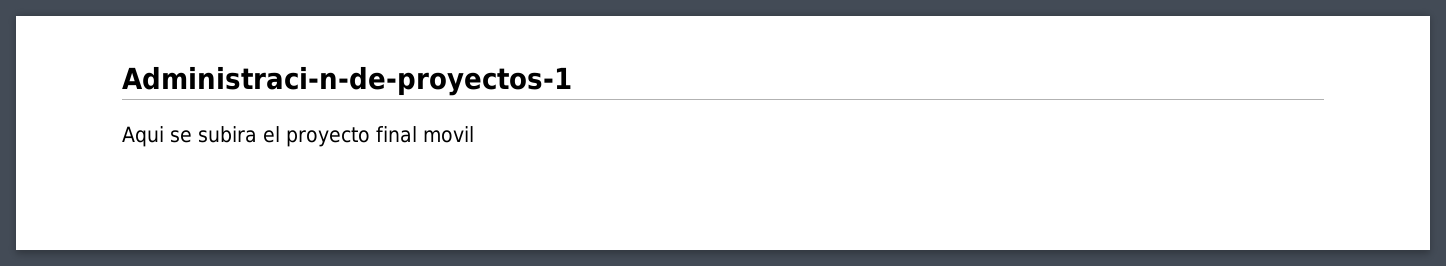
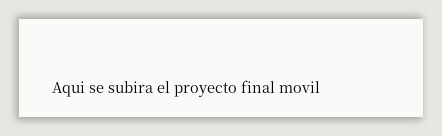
[122,66,572,96] Administraci-n-de-proyectos-1 // -> (52, 89) none

